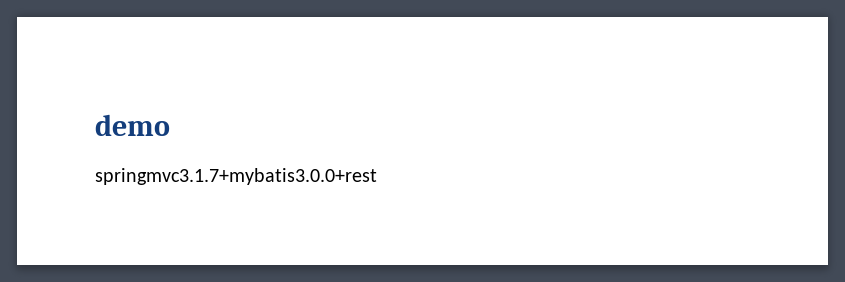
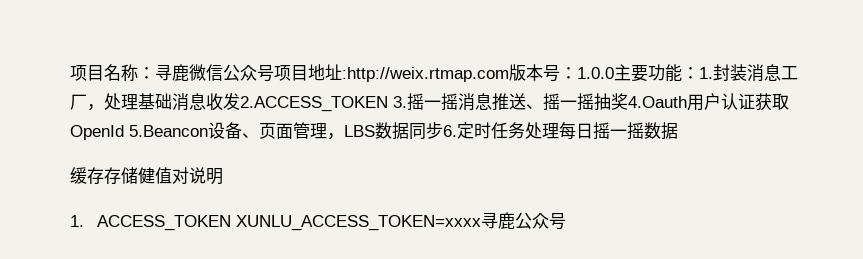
[95,114,170,136] [95,168,377,185] demo // springmvc3.1.7+mybatis3.0.0+rest -> [70,64,798,82] [70,93,789,112] [70,122,678,140] [70,167,223,185] [70,212,567,231] 项目名称：寻鹿微信公众号项目地址:http://weix.rtmap.com版本号：1.0.0主要功能：1.封装消息工厂，处理基础消息收发2.ACCESS_TOKEN 3.摇一摇消息推送、摇一摇抽奖4.Oauth用户认证获取OpenId 5.Beancon设备、页面管理，LBS数据同步6.定时任务处理每日摇一摇数据 // 缓存存储健值对说明 // 1. ACCESS_TOKEN XUNLU_ACCESS_TOKEN=xxxx寻鹿公众号

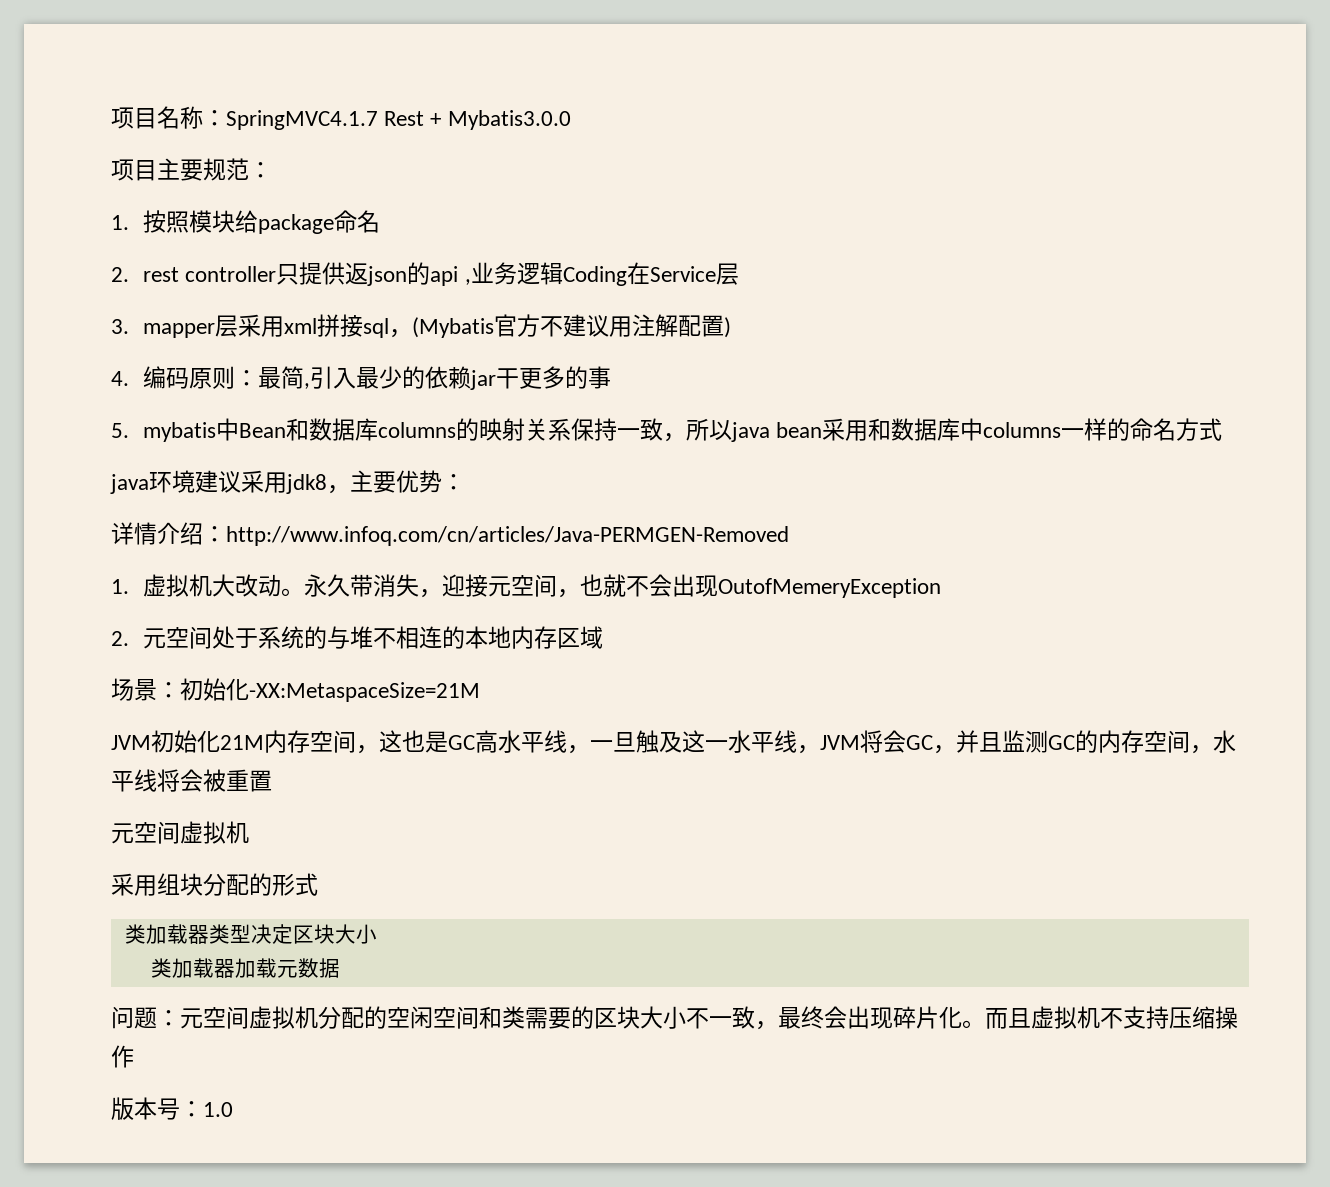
[155,64,798,82] [70,93,789,112] [70,122,678,140] [70,167,223,185] [70,212,567,231] 寻鹿微信公众号项目地址:http://weix.rtmap.com版本号：1.0.0主要功能：1.封装消息工厂，处理基础消息收发2.ACCESS_TOKEN 3.摇一摇消息推送、摇一摇抽奖4.Oauth用户认证获取OpenId 5.Beancon设备、页面管理，LBS数据同步6.定时任务处理每日摇一摇数据 // 缓存存储健值对说明 // 1. ACCESS_TOKEN XUNLU_ACCESS_TOKEN=xxxx寻鹿公众号 -> [226,110,571,130] [111,158,272,181] [111,210,381,234] [111,262,739,286] [111,314,732,338] [111,366,612,390] [111,418,1223,442] [110,470,465,494] [111,522,789,546] [111,574,942,598] [111,626,604,649] [111,678,480,702] [111,730,1236,754] [111,769,272,792] [111,821,249,844] [111,873,318,896] [124,924,377,944] [150,958,340,978] [111,1006,1238,1030] [111,1045,134,1068] [111,1097,233,1120] SpringMVC4.1.7 Rest + Mybatis3.0.0 // 项目主要规范： // 1.按照模块给package命名 // 2. rest controller只提供返json的api ,业务逻辑Coding在Service层 // 3. mapper层采用xml拼接sql，(Mybatis官方不建议用注解配置) // 4.编码原则：最简,引入最少的依赖jar干更多的事 // 5. mybatis中Bean和数据库columns的映射关系保持一致，所以java bean采用和数据库中columns一样的命名方式 // java环境建议采用jdk8，主要优势： // 详情介绍：http://www.infoq.com/cn/articles/Java-PERMGEN-Removed // 1.虚拟机大改动。永久带消失，迎接元空间，也就不会出现OutofMemeryException // 2.元空间处于系统的与堆不相连的本地内存区域 // 场景：初始化-XX:MetaspaceSize=21M // JVM初始化21M内存空间，这也是GC高水平线，一旦触及这一水平线，JVM将会GC，并且监测GC的内存空间，水平线将会被重置 // 元空间虚拟机 // 采用组块分配的形式 // 类加载器类型决定区块大小 // 类加载器加载元数据 // 问题：元空间虚拟机分配的空闲空间和类需要的区块大小不一致，最终会出现碎片化。而且虚拟机不支持压缩操作 // 版本号：1.0

